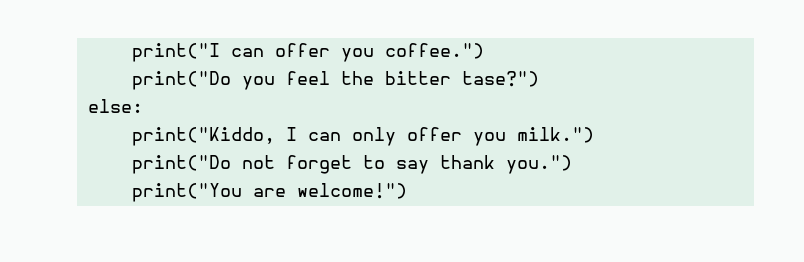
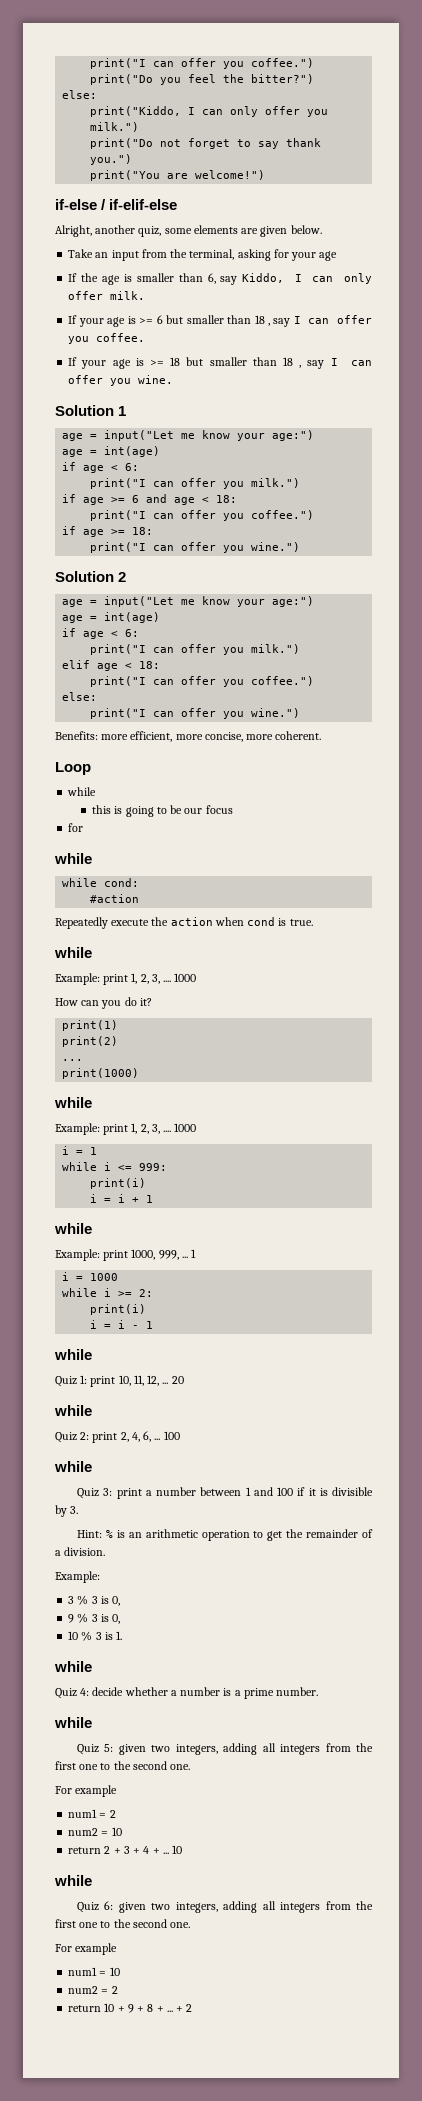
[385,71,540,87] bitter tase?") -> [251,74,315,84] bitter?")
(408, 191) none -> [55,199,178,210] [55,225,322,237] [68,249,338,261] [68,273,372,285] [68,291,146,300] [68,315,372,327] [68,333,146,344] [68,357,373,369] [68,375,174,386] [55,405,127,416] [62,430,315,441] [62,446,161,457] [62,462,140,473] [90,478,301,489] [62,494,238,505] [90,510,315,521] [62,526,154,537] [90,542,301,553] [55,571,127,582] [62,596,315,607] [62,612,161,623] [62,628,140,639] [90,644,301,655] [62,660,161,671] [90,676,315,687] [62,692,98,701] [90,708,301,719] [55,731,322,742] [55,762,91,775] [67,787,97,796] [92,805,233,817] [68,823,84,832] [54,853,92,864] [62,878,140,887] [90,894,140,903] [55,917,313,929] [54,947,92,958] [55,973,197,985] [55,997,152,1009] [62,1020,119,1031] [62,1036,119,1047] [62,1059,84,1061] [62,1068,140,1079] [54,1097,92,1108] [55,1123,197,1135] [62,1146,98,1155] [62,1162,168,1171] [90,1178,147,1189] [90,1194,154,1203] [54,1223,92,1234] [55,1249,197,1261] [62,1272,119,1281] [62,1288,154,1297] [90,1304,147,1315] [90,1320,154,1329] [54,1349,92,1360] [55,1375,184,1387] [54,1405,92,1416] [55,1431,180,1443] [54,1461,92,1472] [77,1487,373,1499] [55,1505,79,1517] [77,1529,373,1541] [55,1547,106,1556] [55,1571,100,1583] [68,1595,121,1606] [68,1613,121,1624] [68,1631,123,1641] [54,1661,92,1672] [55,1687,319,1699] [54,1717,92,1728] [77,1743,373,1755] [55,1761,191,1770] [55,1785,118,1797] [68,1809,116,1818] [68,1827,122,1836] [68,1845,183,1854] [54,1875,92,1886] [77,1901,373,1913] [55,1919,191,1928] [55,1943,118,1955] [68,1967,120,1976] [68,1986,118,1994] [68,2003,193,2013] // if-else / if-elif-else // Alright, another quiz, some elements are given below. // Take an input from the terminal, asking for your age // If the age is smaller than 6, say Kiddo, I can only offer milk. // If your age is >= 6 but smaller than 18 , say I can offer you coffee. // If your age is >= 18 but smaller than 18 , say I can offer you wine. // Solution 1 // age = input("Let me know your age:") // age = int(age) // if age < 6: // print("I can offer you milk.") // if age >= 6 and age < 18: // print("I can offer you coffee.") // if age >= 18: // print("I can offer you wine.") // Solution 2 // age = input("Let me know your age:") // age = int(age) // if age < 6: // print("I can offer you milk.") // elif age < 18: // print("I can offer you coffee.") // else: // print("I can offer you wine.") // Benefits: more efficient, more concise, more coherent. // Loop // while // this is going to be our focus // for // while // while cond: // #action // Repeatedly execute the action when cond is true. // while // Example: print 1, 2, 3, .... 1000 // How can you do it? // print(1) // print(2) // ... // print(1000) // while // Example: print 1, 2, 3, .... 1000 // i = 1 // while i <= 999: // print(i) // i = i + 1 // while // Example: print 1000, 999, ... 1 // i = 1000 // while i >= 2: // print(i) // i = i - 1 // while // Quiz 1: print 10, 11, 12, ... 20 // while // Quiz 2: print 2, 4, 6, ... 100 // while // Quiz 3: print a number between 1 and 100 if it is divisible by 3. // Hint: % is an arithmetic operation to get the remainder of a division. // Example: // 3 % 3 is 0, // 9 % 3 is 0, // 10 % 3 is 1. // while // Quiz 4: decide whether a number is a prime number. // while // Quiz 5: given two integers, adding all integers from the first one to the second one. // For example // num1 = 2 // num2 = 10 // return 2 + 3 + 4 + ... 10 // while // Quiz 6: given two integers, adding all integers from the first one to the second one. // For example // num1 = 10 // num2 = 2 // return 10 + 9 + 8 + ... + 2

